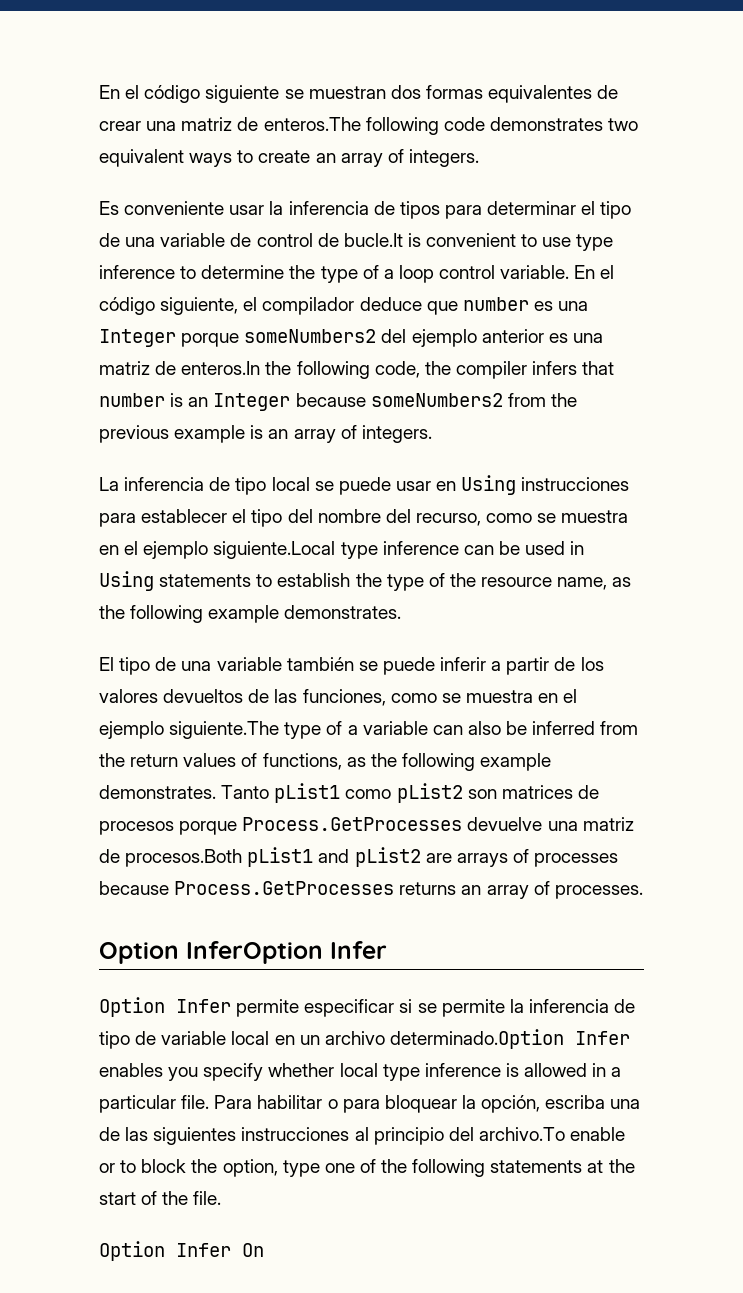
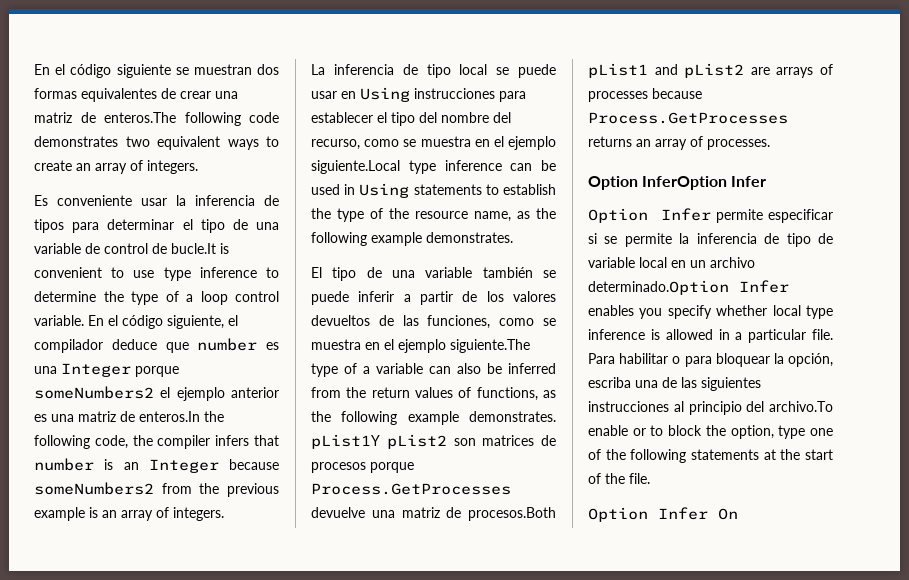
[381,329,407,343] del -> [160,387,171,398] el
[221,783,392,803] Tanto pList1 como -> [311,434,380,449] pList1Y

